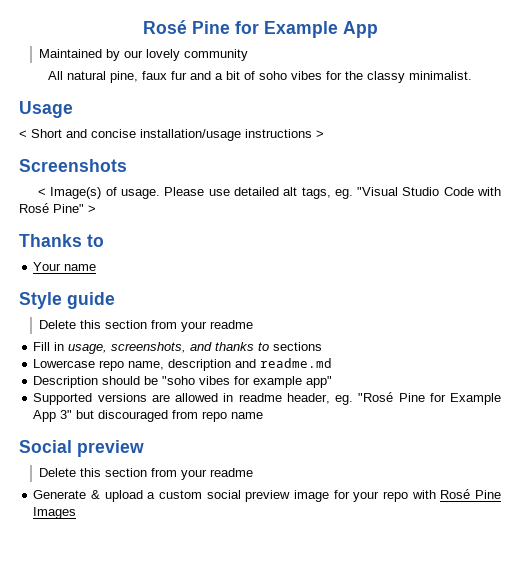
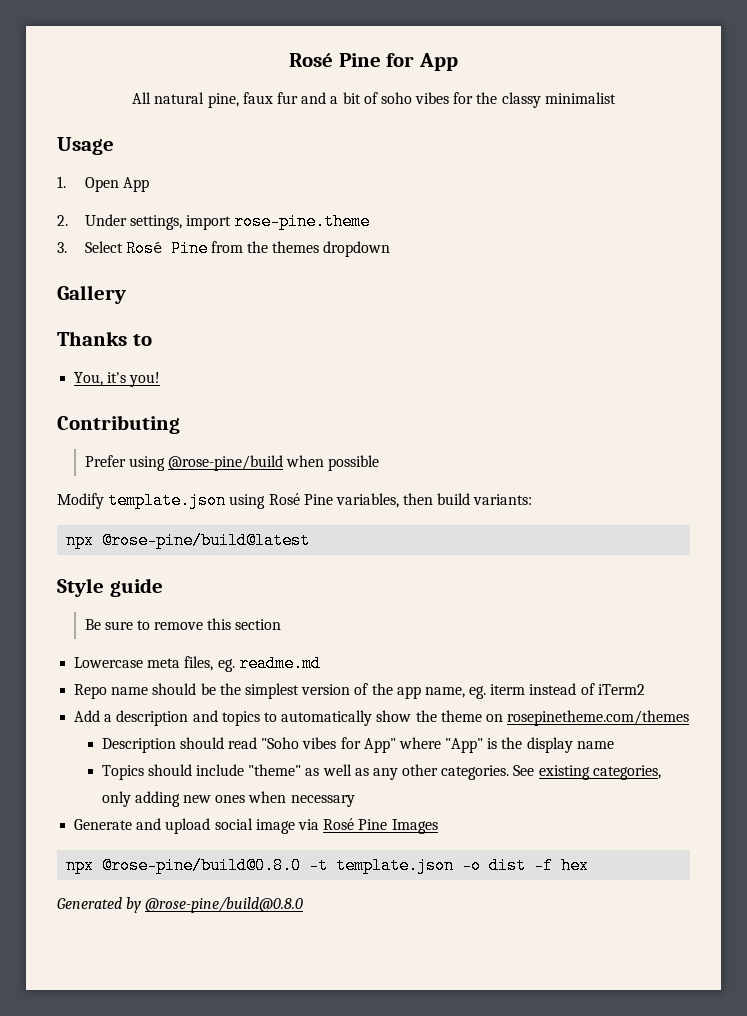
[263,21,378,38] [38,49,248,61] Example App // Maintained by our lovely community -> [419,53,459,71] App
[409,71,472,80] minimalist. -> [544,92,616,104] minimalist
[19,129,324,141] [19,159,127,172] [38,187,502,199] [19,203,96,213] [19,234,104,247] [33,262,97,271] [19,292,115,309] [38,320,253,332] [33,342,323,354] [33,358,333,371] [33,376,333,388] [33,392,501,405] [33,410,264,422] [19,440,144,457] [38,468,253,480] [33,489,501,502] [33,507,77,519] < Short and concise installation/usage instructions > // Screenshots // < Image(s) of usage. Please use detailed alt tags, eg. "Visual Studio Code with Rosé Pine" > // Thanks to // Your name // Style guide // Delete this section from your readme // Fill in usage, screenshots, and thanks to sections // Lowercase repo name, description and readme.md // Description should be "soho vibes for example app" // Supported versions are allowed in readme header, eg. "Rosé Pine for Example App 3" but discouraged from repo name // Social preview // Delete this section from your readme // Generate & upload a custom social preview image for your repo with Rosé Pine Images -> [57,176,149,192] [57,213,371,230] [57,240,391,257] [57,285,126,304] [57,331,152,346] [74,372,161,387] [57,415,180,434] [84,455,380,471] [57,492,533,509] [66,532,311,549] [57,578,163,597] [84,618,282,630] [74,655,321,672] [74,683,645,699] [74,710,690,726] [101,737,614,753] [101,764,661,780] [101,791,355,807] [74,818,438,834] [66,857,590,874] [57,897,304,913] 1. Open App // 2. Under settings, import rose-pine.theme // 3. Select Rosé Pine from the themes dropdown // Gallery // Thanks to // You, it's you! // Contributing // Prefer using @rose-pine/build when possible // Modify template.json using Rosé Pine variables, then build variants: // npx @rose-pine/build@latest // Style guide // Be sure to remove this section // Lowercase meta files, eg. readme.md // Repo name should be the simplest version of the app name, eg. iterm instead of iTerm2 // Add a description and topics to automatically show the theme on rosepinetheme.com/themes // Description should read "Soho vibes for App" where "App" is the display name // Topics should include "theme" as well as any other categories. See existing categories, only adding new ones when necessary // Generate and upload social image via Rosé Pine Images // npx @rose-pine/build@0.8.0 -t template.json -o dist -f hex // Generated by @rose-pine/build@0.8.0

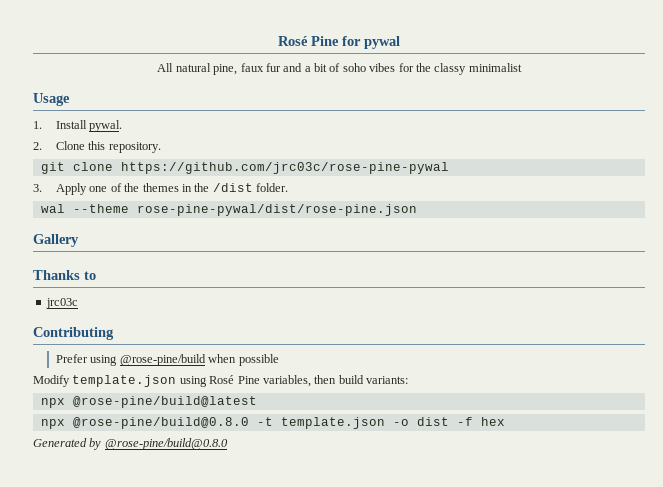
[419,53,459,71] App -> [364,36,400,49] pywal
[84,177,149,192] Open App -> [56,120,123,132] Install pywal.
[84,213,371,230] [57,240,391,257] Under settings, import rose-pine.theme // 3. Select Rosé Pine from the themes dropdown -> [56,141,161,153] [40,162,449,174] [33,183,289,195] [40,204,417,216] Clone this repository. // git clone https://github.com/jrc03c/rose-pine-pywal // 3. Apply one of the themes in the /dist folder. // wal --theme rose-pine-pywal/dist/rose-pine.json
[74,372,161,387] You, it's you! -> [45,298,78,309] jrc03c
[57,578,163,597] [84,618,282,630] [74,655,321,672] [74,683,645,699] [74,710,690,726] [101,737,614,753] [101,764,661,780] [101,791,355,807] [74,818,438,834] // Style guide // Be sure to remove this section // Lowercase meta files, eg. readme.md // Repo name should be the simplest version of the app name, eg. iterm instead of iTerm2 // Add a description and topics to automatically show the theme on rosepinetheme.com/themes // Description should read "Soho vibes for App" where "App" is the display name // Topics should include "theme" as well as any other categories. See existing categories, only adding new ones when necessary // Generate and upload social image via Rosé Pine Images -> (257, 402) none

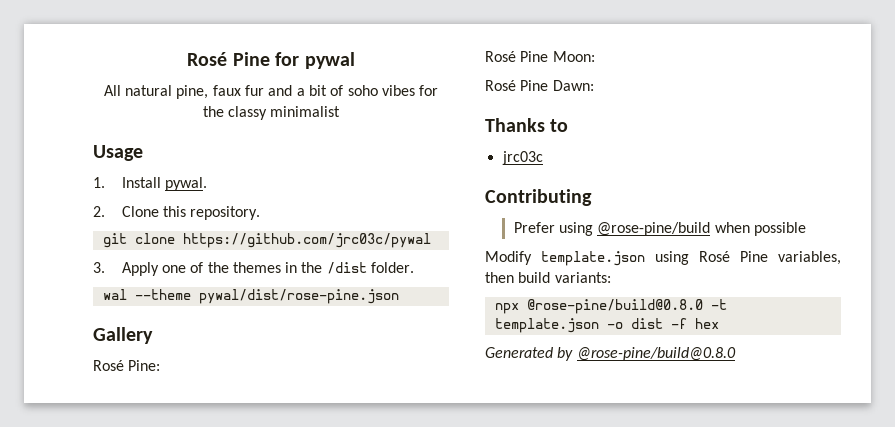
[120,162,449,174] https://github.com/jrc03c/rose-pine-pywal -> [182,233,431,248] https://github.com/jrc03c/pywal
[136,204,417,216] rose-pine-pywal/dist/rose-pine.json -> [198,289,399,304] pywal/dist/rose-pine.json
(79, 240) none -> [93,360,161,371] [485,51,595,62] [485,80,594,91] // Rosé Pine: // Rosé Pine Moon: // Rosé Pine Dawn:
[40,396,257,408] // npx @rose-pine/build@latest -> (611, 277) none

